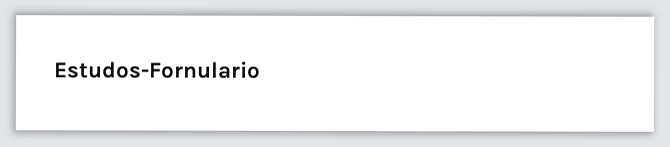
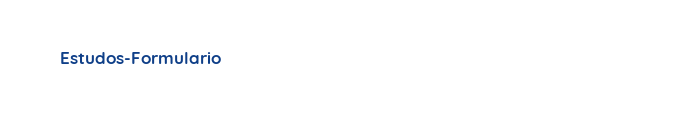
[53,61,261,79] Estudos-Fornulario -> [60,52,221,64] Estudos-Formulario

